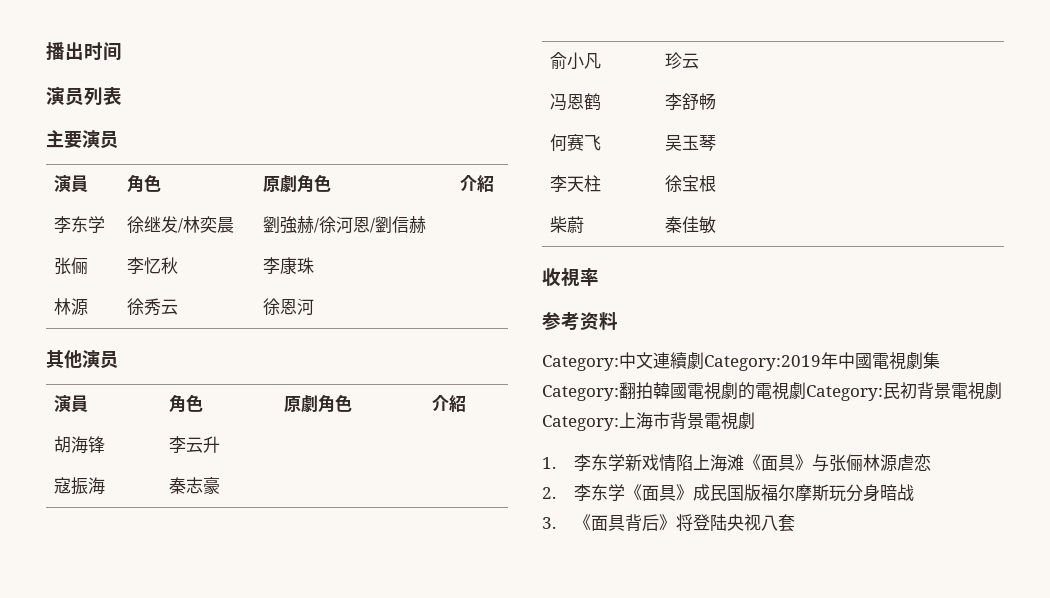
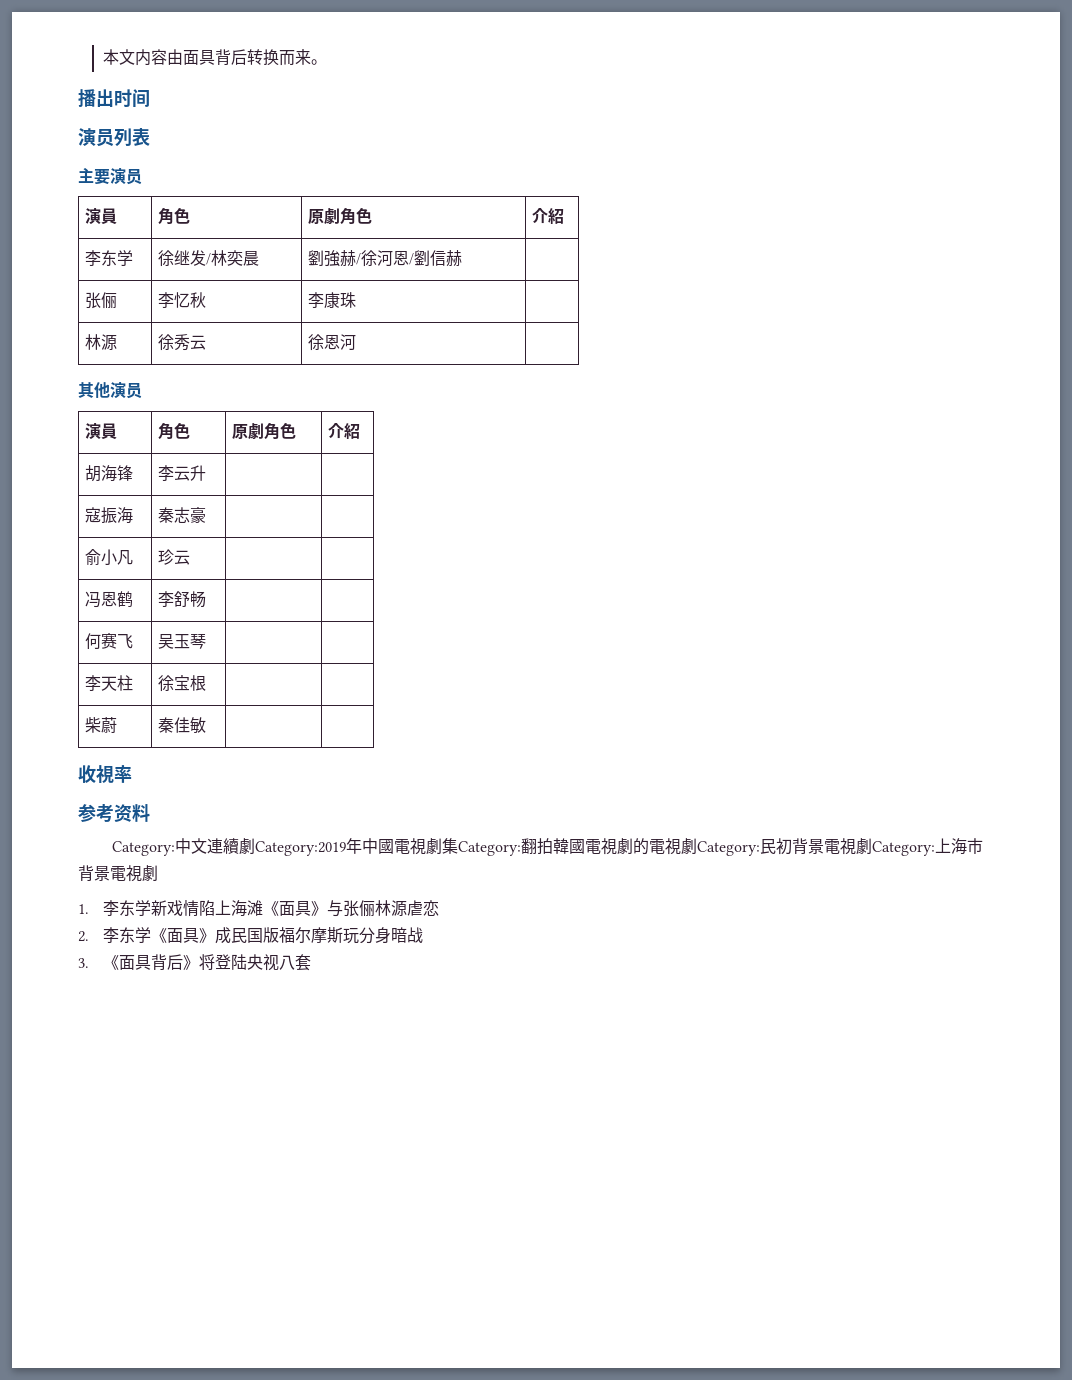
(46, 51) none -> [102,49,327,66] 本文内容由面具背后转换而来。 //

